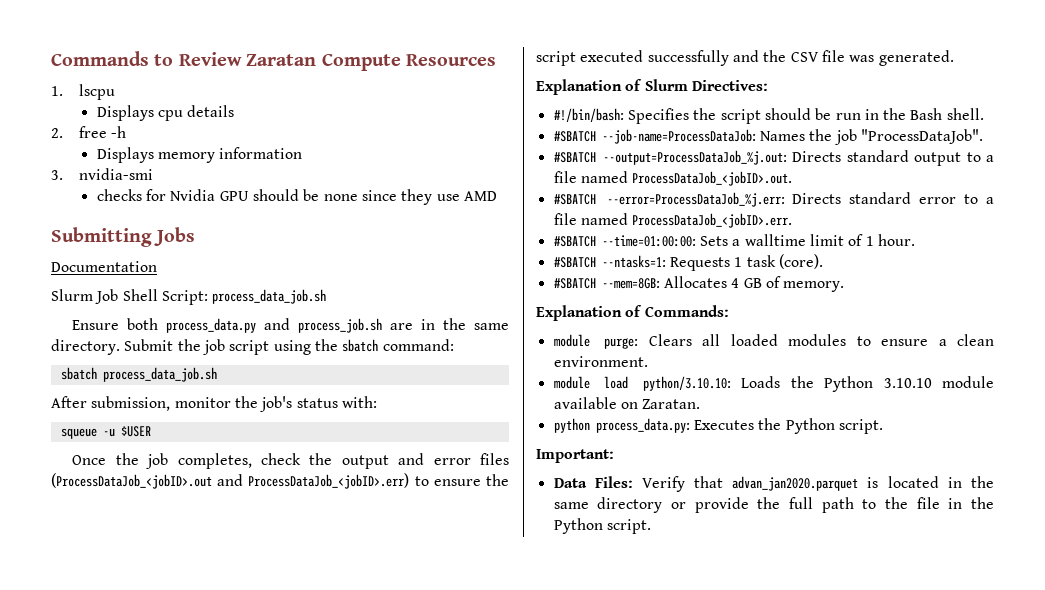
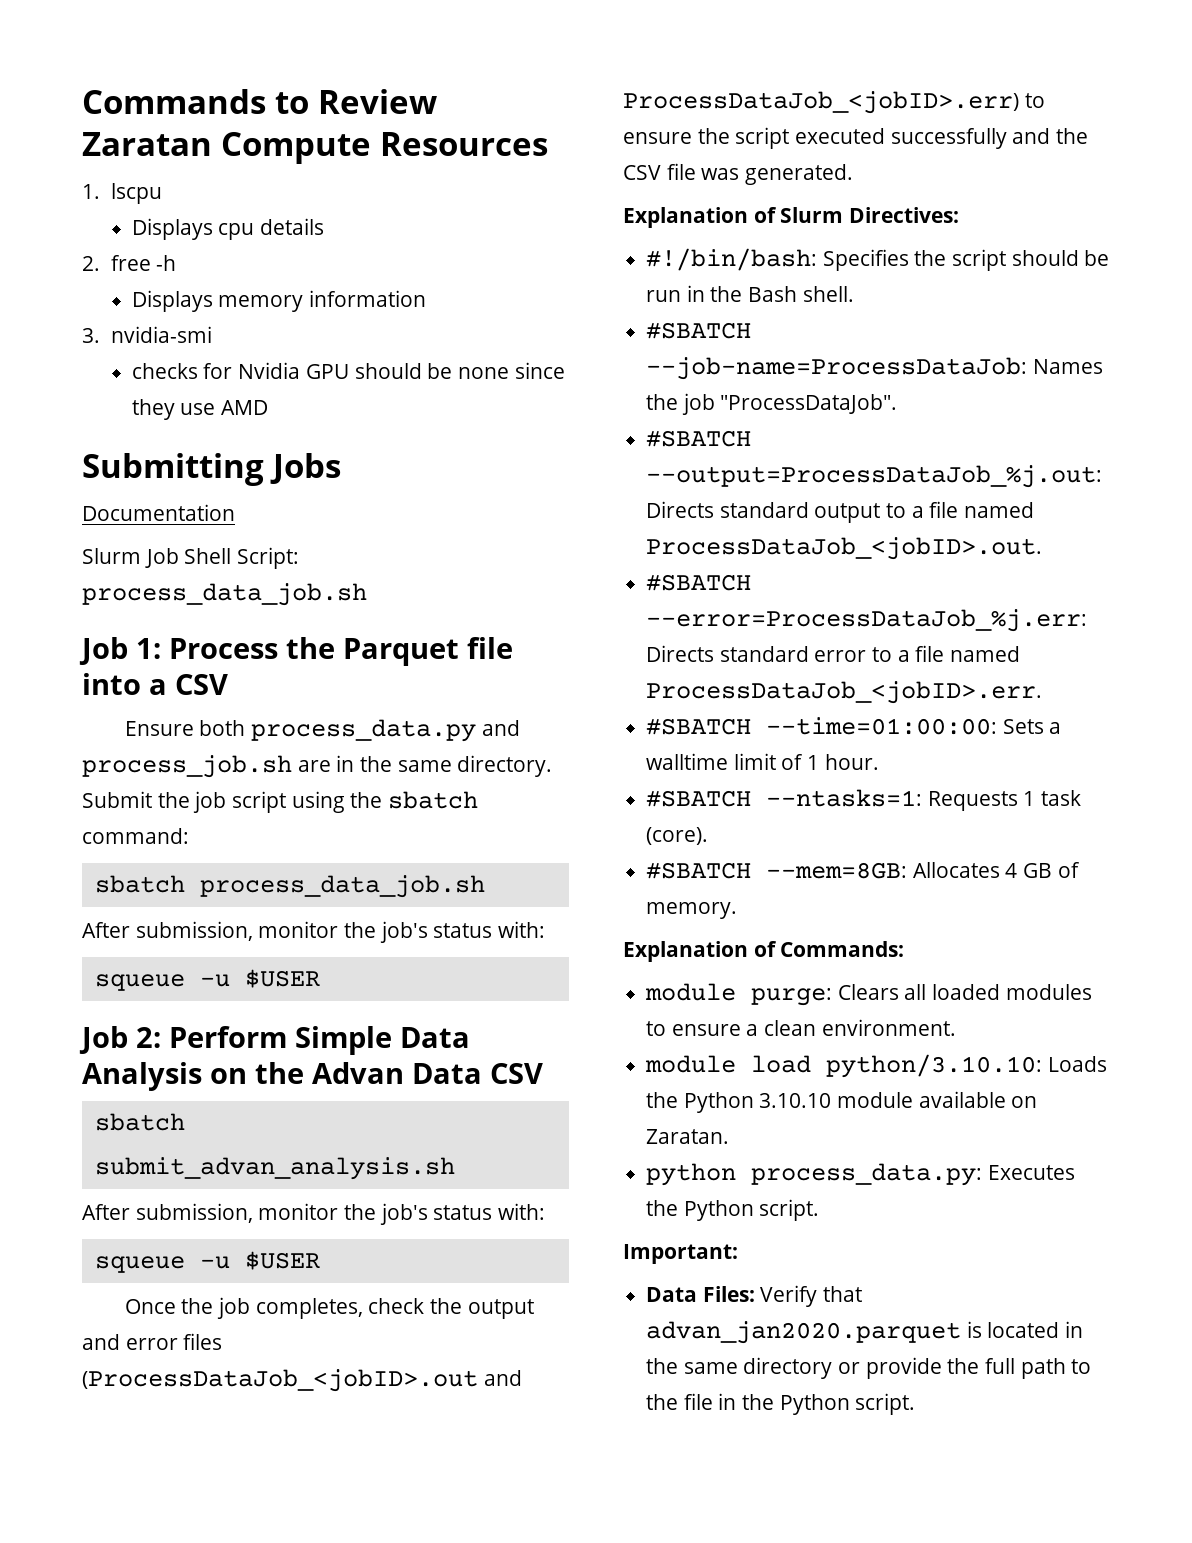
(327, 296) none -> [79,637,513,666] [82,673,228,695] // Job 1: Process the Parquet file into a CSV
(151, 431) none -> [79,1026,470,1055] [82,1062,543,1091] [94,1113,185,1131] [94,1157,455,1180] [82,1203,546,1225] [94,1251,320,1273] // Job 2: Perform Simple Data Analysis on the Advan Data CSV // sbatch submit_advan_analysis.sh // After submission, monitor the job's status with: // squeue -u $USER

